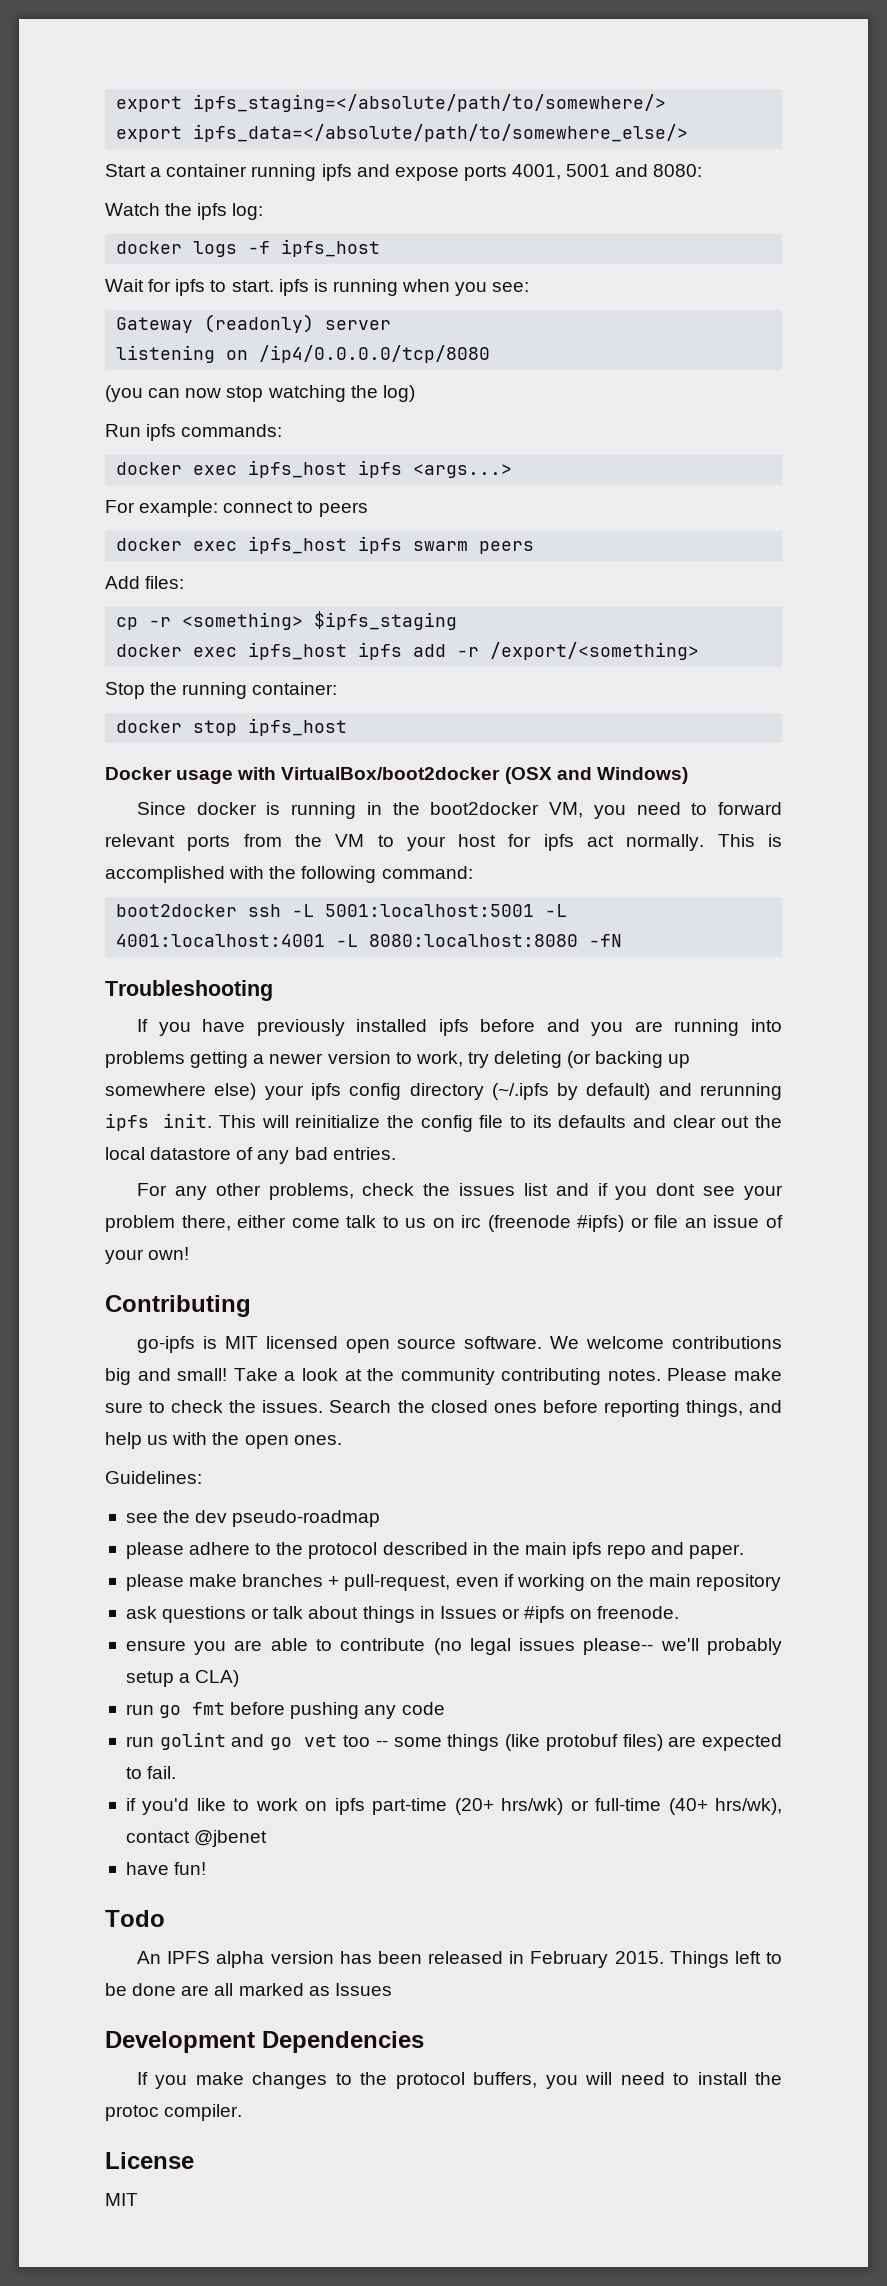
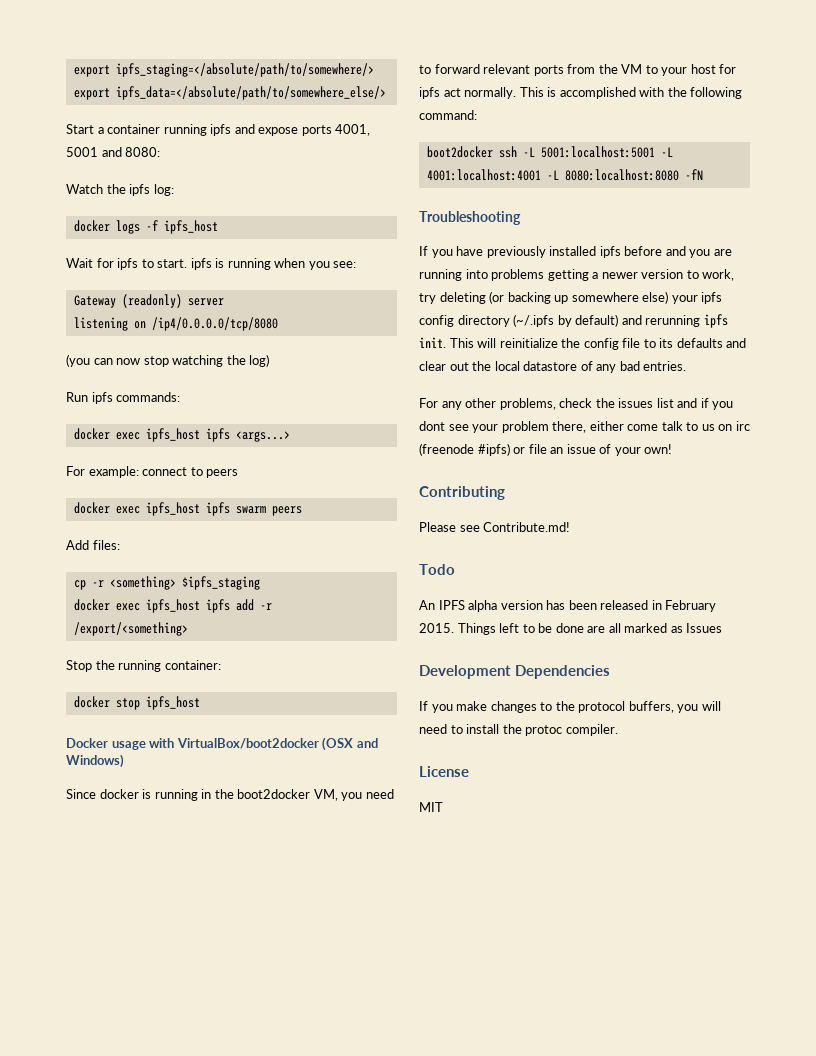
[137,1336,783,1353] [105,1368,782,1385] [105,1400,782,1417] [105,1432,342,1449] [105,1471,202,1484] [125,1510,381,1527] [125,1542,745,1559] [125,1574,782,1591] [125,1606,680,1623] [125,1638,782,1655] [125,1670,240,1687] [125,1702,445,1719] [125,1732,782,1751] [125,1766,177,1779] [125,1798,782,1815] [125,1830,268,1847] [125,1862,207,1875] go-ipfs is MIT licensed open source software. We welcome contributions big and small! Take a look at the community contributing notes. Please make sure to check the issues. Search the closed ones before reporting things, and help us with the open ones. // Guidelines: // see the dev pseudo-roadmap // please adhere to the protocol described in the main ipfs repo and paper. // please make branches + pull-request, even if working on the main repository // ask questions or talk about things in Issues or #ipfs on freenode. // ensure you are able to contribute (no legal issues please-- we'll probably setup a CLA) // run go fmt before pushing any code // run golint and go vet too -- some things (like protobuf files) are expected to fail. // if you'd like to work on ipfs part-time (20+ hrs/wk) or full-time (40+ hrs/wk), contact @jbenet // have fun! -> [419,522,571,532] Please see Contribute.md!

